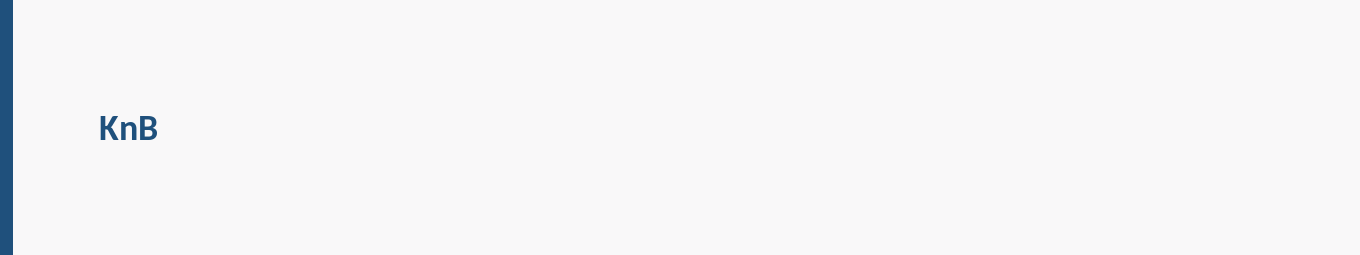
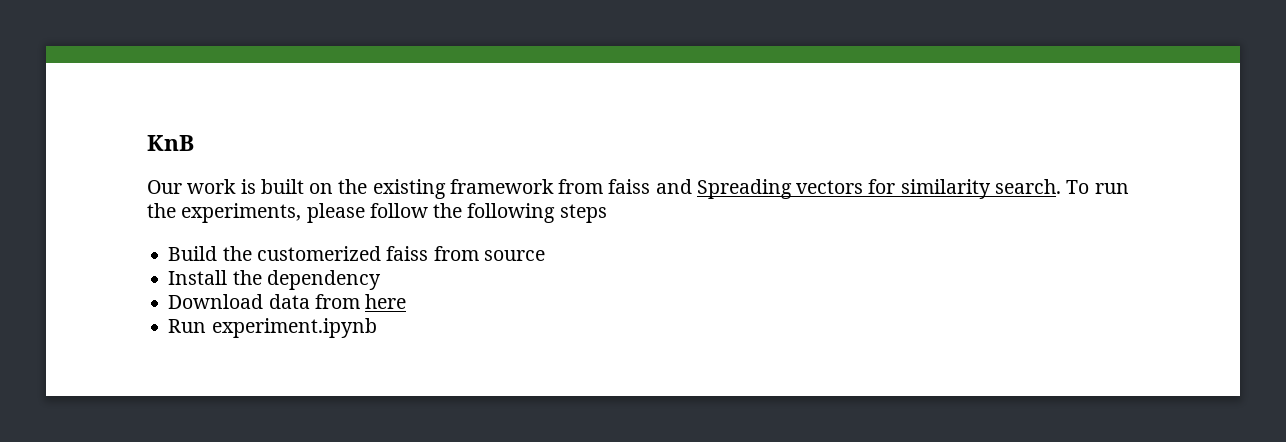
(158, 128) none -> [147,179,1129,199] [147,203,607,223] [168,246,545,261] [168,270,381,290] [168,294,407,309] [168,318,377,338] // Our work is built on the existing framework from faiss and Spreading vectors for similarity search. To run the experiments, please follow the following steps // Build the customerized faiss from source // Install the dependency // Download data from here // Run experiment.ipynb

